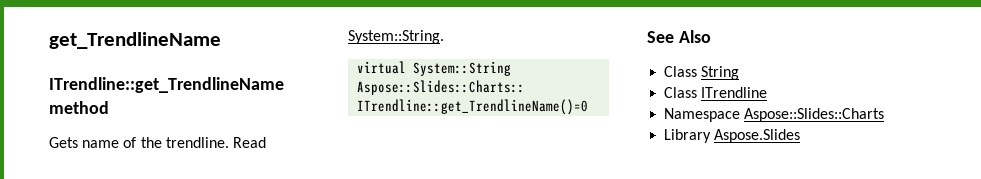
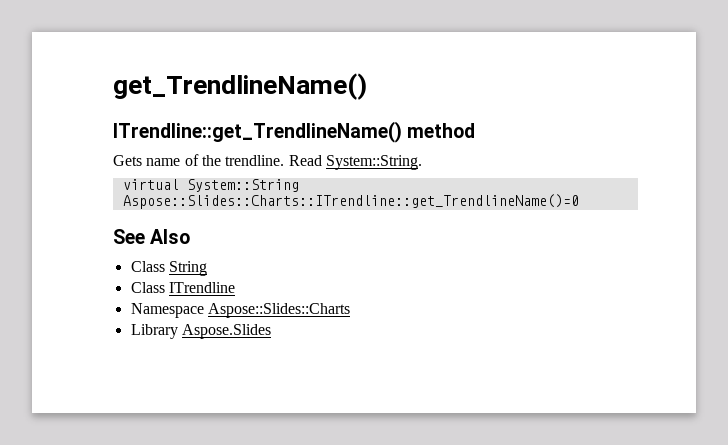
[49,32,221,49] [49,77,284,93] get_TrendlineName // ITrendline::get_TrendlineName -> [113,73,367,100] [113,121,402,143] get_TrendlineName() // ITrendline::get_TrendlineName()

